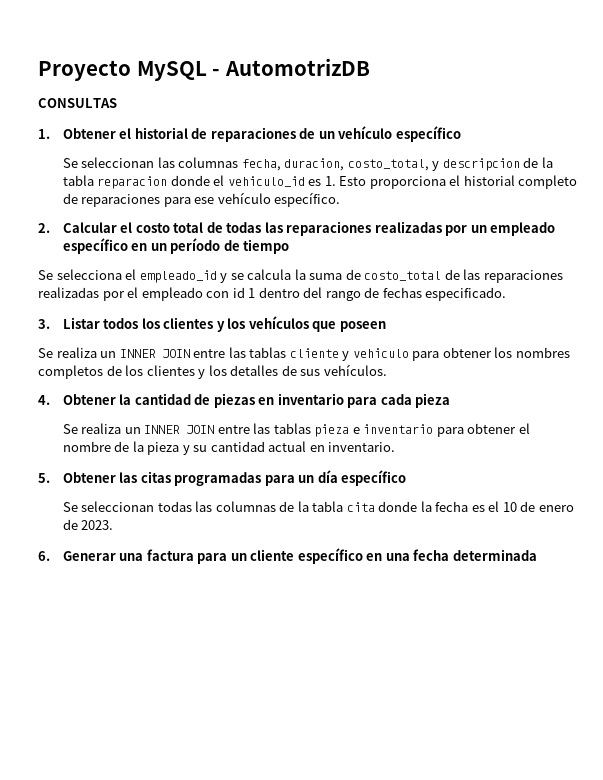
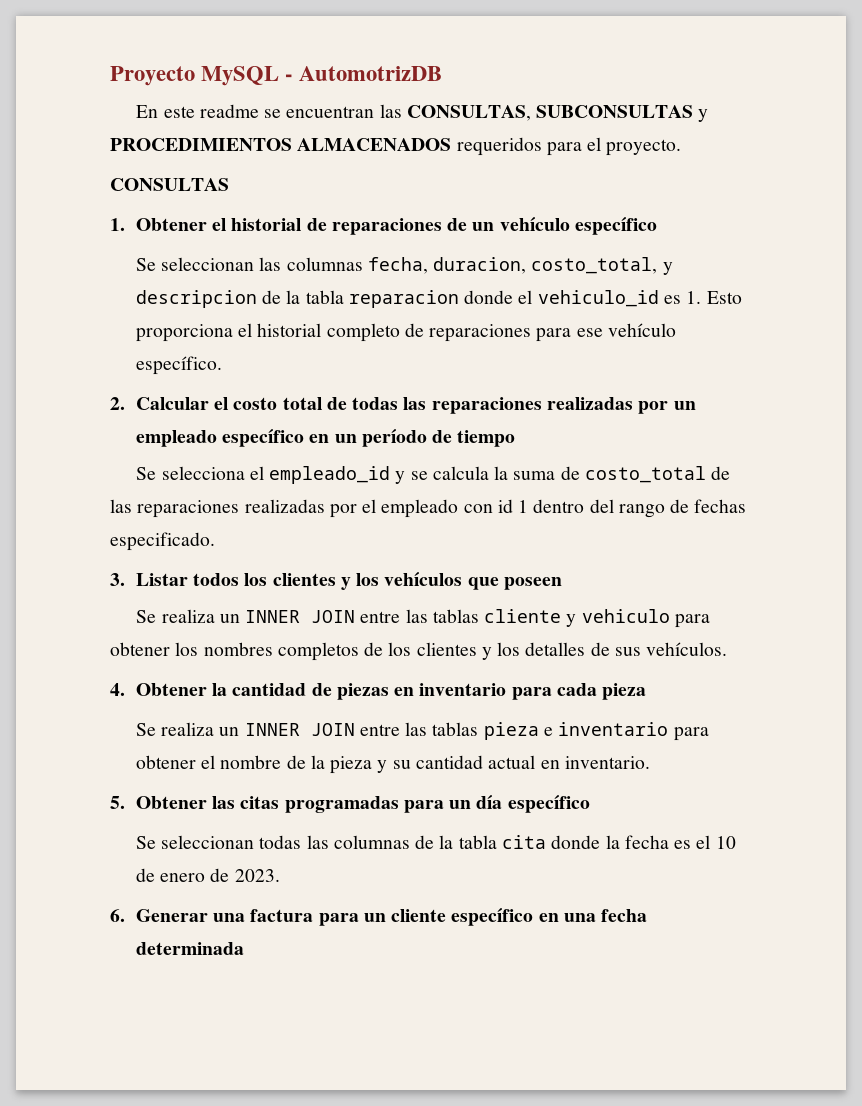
(370, 67) none -> [136,104,709,122] [110,137,682,156] // En este readme se encuentran las CONSULTAS, SUBCONSULTAS y PROCEDIMIENTOS ALMACENADOS requeridos para el proyecto.

